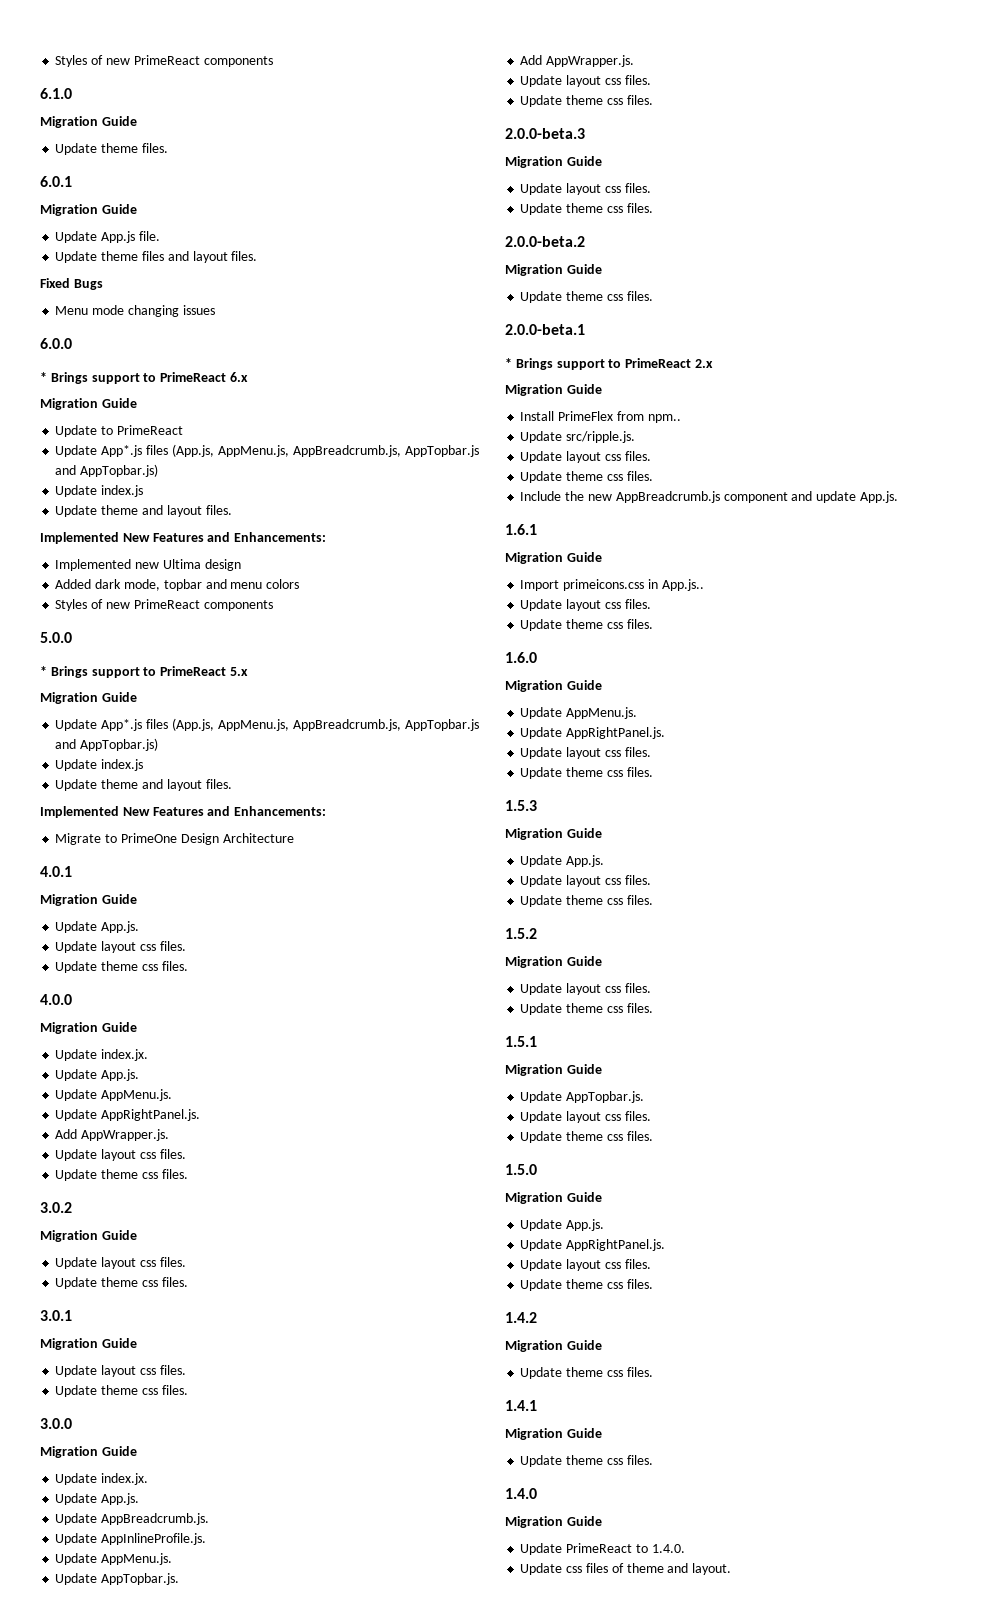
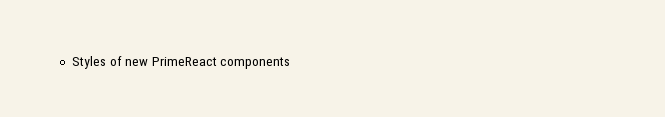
[55,55,273,67] [40,88,72,99] [40,116,137,128] [55,143,168,155] [40,176,72,187] [40,204,137,216] [55,231,160,243] [55,251,258,263] [40,278,103,290] [55,305,215,317] [40,338,72,349] [40,372,248,384] [40,398,137,410] [55,425,183,437] [55,444,480,457] [55,464,159,477] [55,485,144,497] [55,505,232,517] [40,532,327,544] [55,559,241,571] [55,579,300,591] [55,599,273,611] [40,632,72,643] [40,666,248,678] [40,692,137,704] [55,718,480,731] [55,738,159,751] [55,759,144,771] [55,779,232,791] [40,806,327,818] [55,833,294,845] [40,866,72,877] [40,894,137,906] [55,921,140,933] [55,941,186,953] [55,961,188,973] [40,994,72,1005] [40,1022,137,1034] [55,1049,149,1061] [55,1069,140,1081] [55,1089,173,1101] [55,1109,201,1121] [55,1129,170,1141] [55,1149,186,1161] [55,1169,188,1181] [40,1202,72,1213] [40,1230,137,1242] [55,1257,186,1269] [55,1277,188,1289] [40,1310,72,1321] [40,1338,137,1350] [55,1365,186,1377] [55,1385,188,1397] [40,1418,72,1429] [40,1446,137,1458] [55,1473,149,1485] [55,1493,140,1505] [55,1513,210,1525] [55,1533,207,1545] [55,1553,173,1565] [55,1573,180,1585] [520,55,635,67] [520,75,651,87] [520,95,653,107] [505,128,585,139] [505,156,602,168] [520,183,651,195] [520,203,653,215] [505,236,585,247] [505,264,602,276] [520,291,653,303] [505,324,585,335] [505,358,713,370] [505,384,602,396] [520,411,681,423] [520,431,636,443] [520,451,651,463] [520,471,653,483] [520,491,898,503] [505,524,537,535] [505,552,602,564] [520,579,704,591] [520,599,651,611] [520,619,653,631] [505,652,537,663] [505,680,602,692] [520,707,638,719] [520,727,666,739] [520,747,651,759] [520,767,653,779] [505,800,537,811] [505,828,602,840] [520,855,605,867] [520,875,651,887] [520,895,653,907] [505,928,537,939] [505,956,602,968] [520,983,651,995] [520,1003,653,1015] [505,1036,537,1047] [505,1064,602,1076] [520,1091,645,1103] [520,1111,651,1123] [520,1131,653,1143] [505,1164,537,1175] [505,1192,602,1204] [520,1219,605,1231] [520,1239,666,1251] [520,1259,651,1271] [520,1279,653,1291] [505,1312,537,1323] [505,1340,602,1352] [520,1367,653,1379] [505,1400,537,1411] [505,1428,602,1440] [520,1455,653,1467] [505,1488,537,1499] [505,1516,602,1528] [520,1543,685,1555] [520,1563,732,1575] Styles of new PrimeReact components // 6.1.0 // Migration Guide // Update theme files. // 6.0.1 // Migration Guide // Update App.js file. // Update theme files and layout files. // Fixed Bugs // Menu mode changing issues // 6.0.0 // * Brings support to PrimeReact 6.x // Migration Guide // Update to PrimeReact // Update App*.js files (App.js, AppMenu.js, AppBreadcrumb.js, AppTopbar.js and AppTopbar.js) // Update index.js // Update theme and layout files. // Implemented New Features and Enhancements: // Implemented new Ultima design // Added dark mode, topbar and menu colors // Styles of new PrimeReact components // 5.0.0 // * Brings support to PrimeReact 5.x // Migration Guide // Update App*.js files (App.js, AppMenu.js, AppBreadcrumb.js, AppTopbar.js and AppTopbar.js) // Update index.js // Update theme and layout files. // Implemented New Features and Enhancements: // Migrate to PrimeOne Design Architecture // 4.0.1 // Migration Guide // Update App.js. // Update layout css files. // Update theme css files. // 4.0.0 // Migration Guide // Update index.jx. // Update App.js. // Update AppMenu.js. // Update AppRightPanel.js. // Add AppWrapper.js. // Update layout css files. // Update theme css files. // 3.0.2 // Migration Guide // Update layout css files. // Update theme css files. // 3.0.1 // Migration Guide // Update layout css files. // Update theme css files. // 3.0.0 // Migration Guide // Update index.jx. // Update App.js. // Update AppBreadcrumb.js. // Update AppInlineProfile.js. // Update AppMenu.js. // Update AppTopbar.js. // Add AppWrapper.js. // Update layout css files. // Update theme css files. // 2.0.0-beta.3 // Migration Guide // Update layout css files. // Update theme css files. // 2.0.0-beta.2 // Migration Guide // Update theme css files. // 2.0.0-beta.1 // * Brings support to PrimeReact 2.x // Migration Guide // Install PrimeFlex from npm.. // Update src/ripple.js. // Update layout css files. // Update theme css files. // Include the new AppBreadcrumb.js component and update App.js. // 1.6.1 // Migration Guide // Import primeicons.css in App.js.. // Update layout css files. // Update theme css files. // 1.6.0 // Migration Guide // Update AppMenu.js. // Update AppRightPanel.js. // Update layout css files. // Update theme css files. // 1.5.3 // Migration Guide // Update App.js. // Update layout css files. // Update theme css files. // 1.5.2 // Migration Guide // Update layout css files. // Update theme css files. // 1.5.1 // Migration Guide // Update AppTopbar.js. // Update layout css files. // Update theme css files. // 1.5.0 // Migration Guide // Update App.js. // Update AppRightPanel.js. // Update layout css files. // Update theme css files. // 1.4.2 // Migration Guide // Update theme css files. // 1.4.1 // Migration Guide // Update theme css files. // 1.4.0 // Migration Guide // Update PrimeReact to 1.4.0. // Update css files of theme and layout. -> [71,56,291,69] Styles of new PrimeReact components

